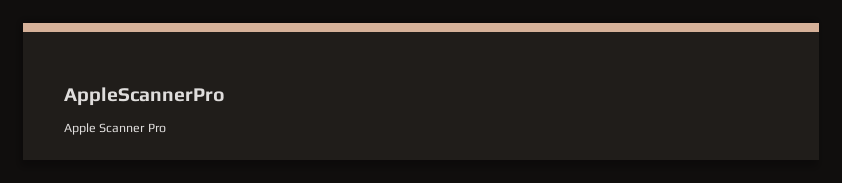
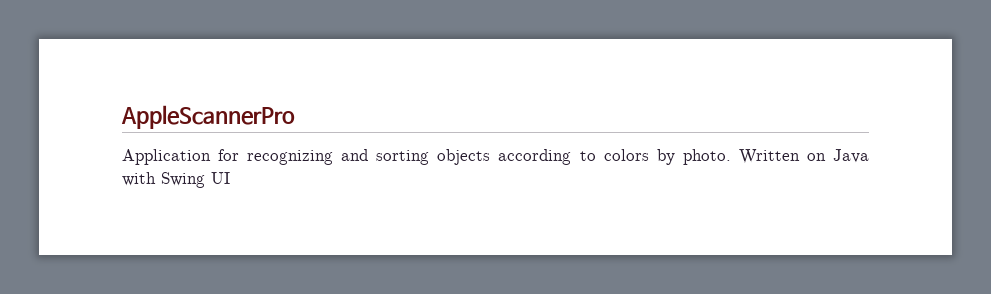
[64,123,166,135] Apple Scanner Pro -> [122,149,870,165] [122,172,230,188] Application for recognizing and sorting objects according to colors by photo. Written on Java with Swing UI

